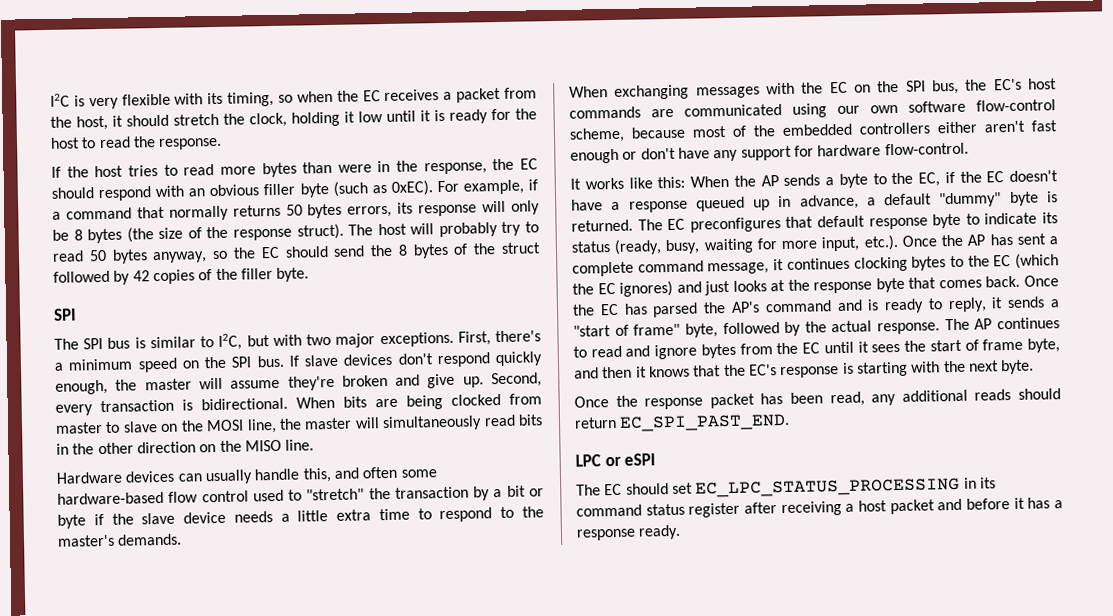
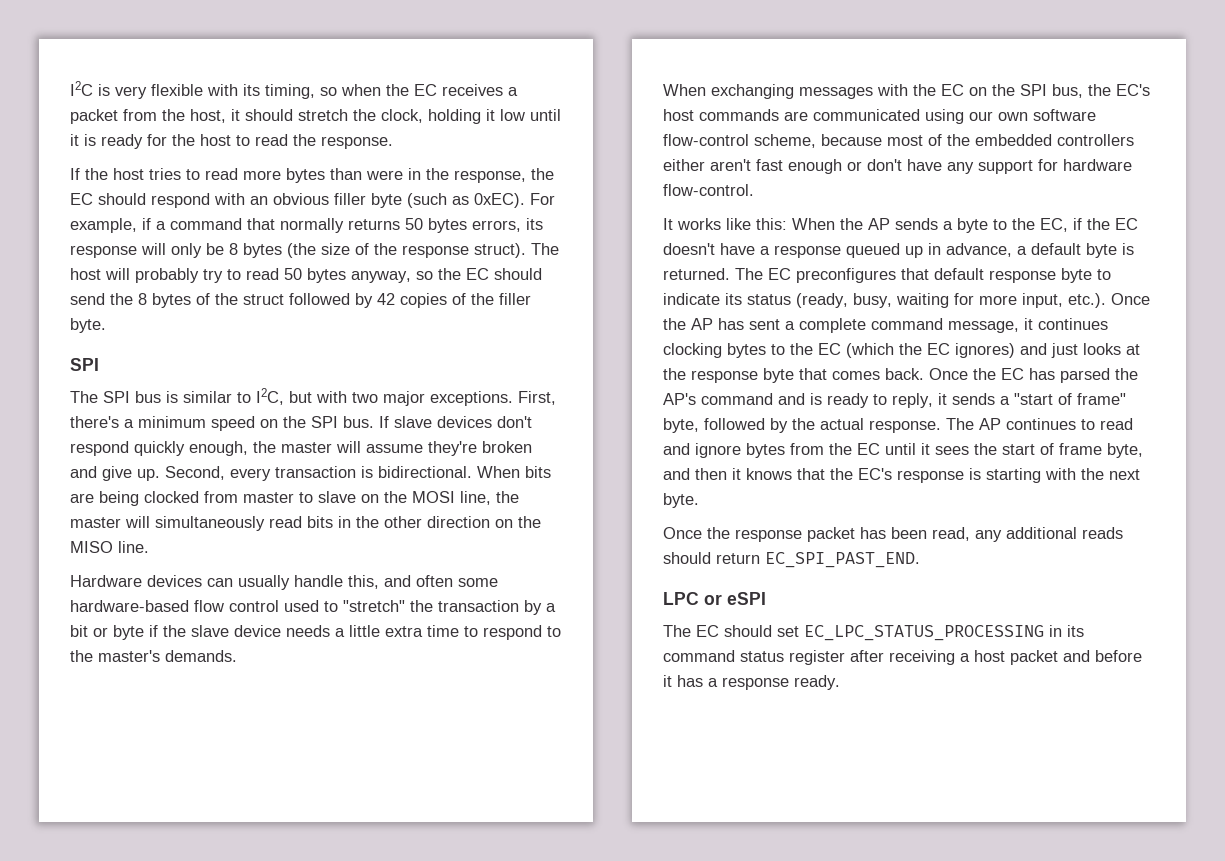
[939,192,1002,208] "dummy" -> (1081, 249) none

